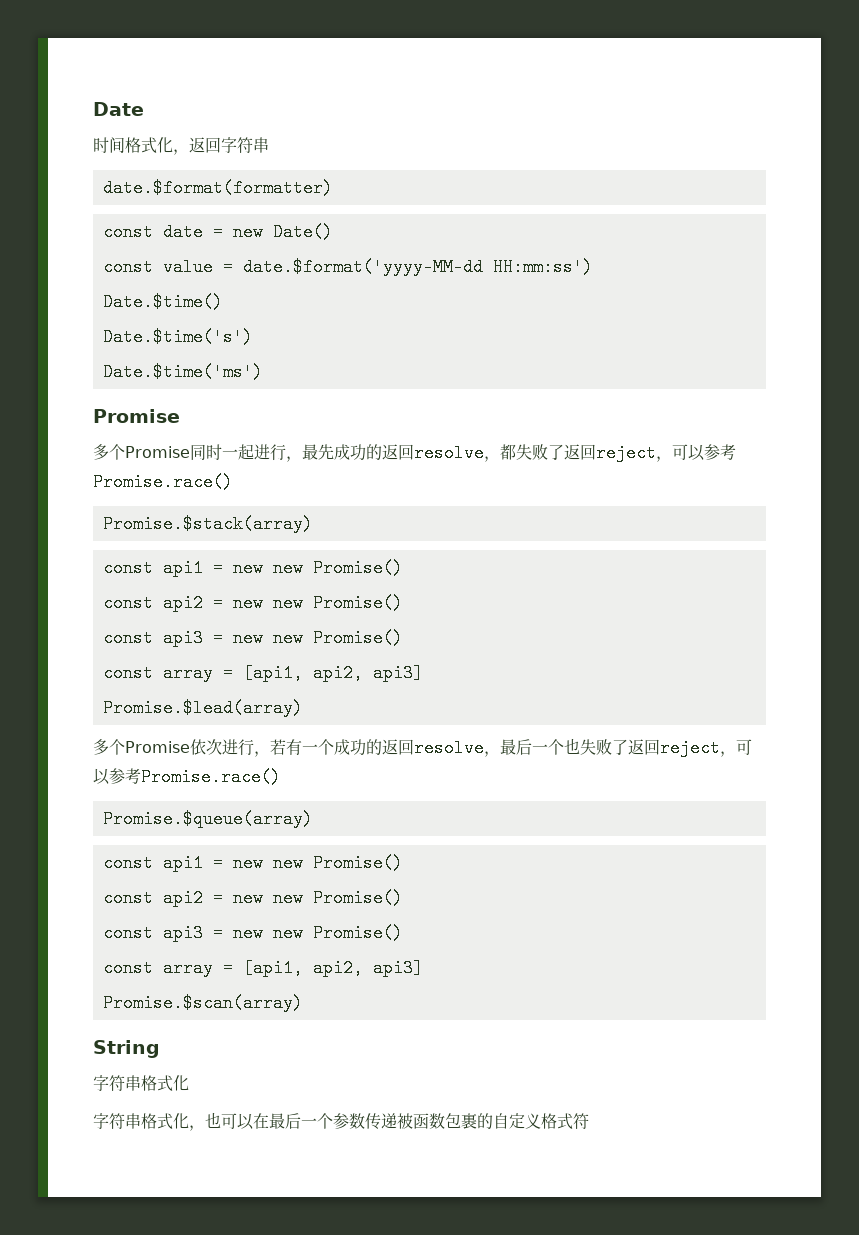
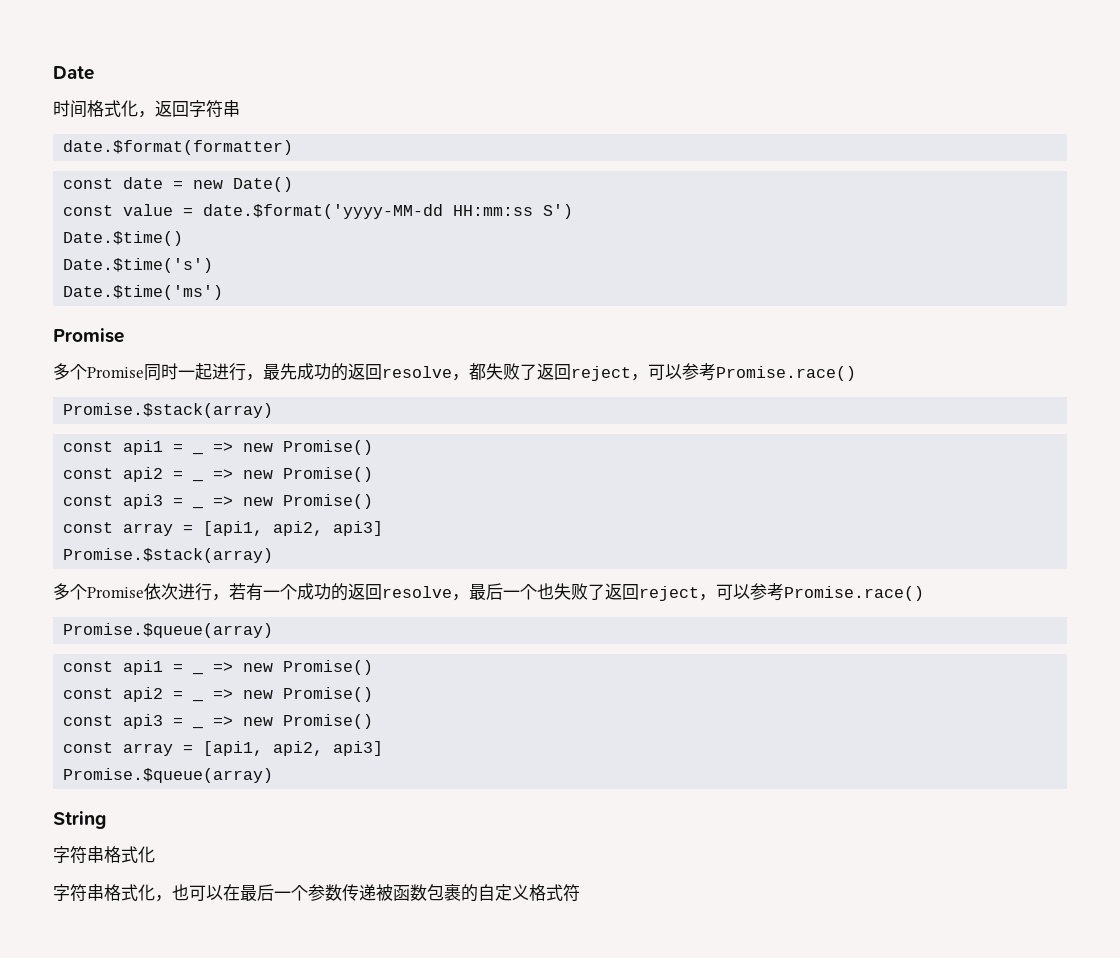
[492,258,593,276] HH:mm:ss') -> [453,204,574,219] HH:mm:ss S')
[232,559,403,577] [102,594,403,612] [102,629,403,647] [102,664,423,682] [102,699,303,717] new new Promise() // const api2 = new new Promise() // const api3 = new new Promise() // const array = [api1, api2, api3] // Promise.$lead(array) -> [192,452,204,455] [213,440,374,455] [63,467,184,482] [192,479,204,482] [213,467,374,482] [63,494,184,509] [192,506,204,509] [213,494,374,509] [63,521,384,536] [63,548,274,563] _ => new Promise() // const api2 = _ => new Promise() // const api3 = _ => new Promise() // const array = [api1, api2, api3] // Promise.$stack(array)
[232,854,403,872] [102,889,403,907] [102,924,403,942] [102,959,423,977] [102,994,303,1012] new new Promise() // const api2 = new new Promise() // const api3 = new new Promise() // const array = [api1, api2, api3] // Promise.$scan(array) -> [192,672,204,675] [213,660,374,675] [63,687,184,702] [192,699,204,702] [213,687,374,702] [63,714,184,729] [192,726,204,729] [213,714,374,729] [63,741,384,756] [63,768,274,783] _ => new Promise() // const api2 = _ => new Promise() // const api3 = _ => new Promise() // const array = [api1, api2, api3] // Promise.$queue(array)

